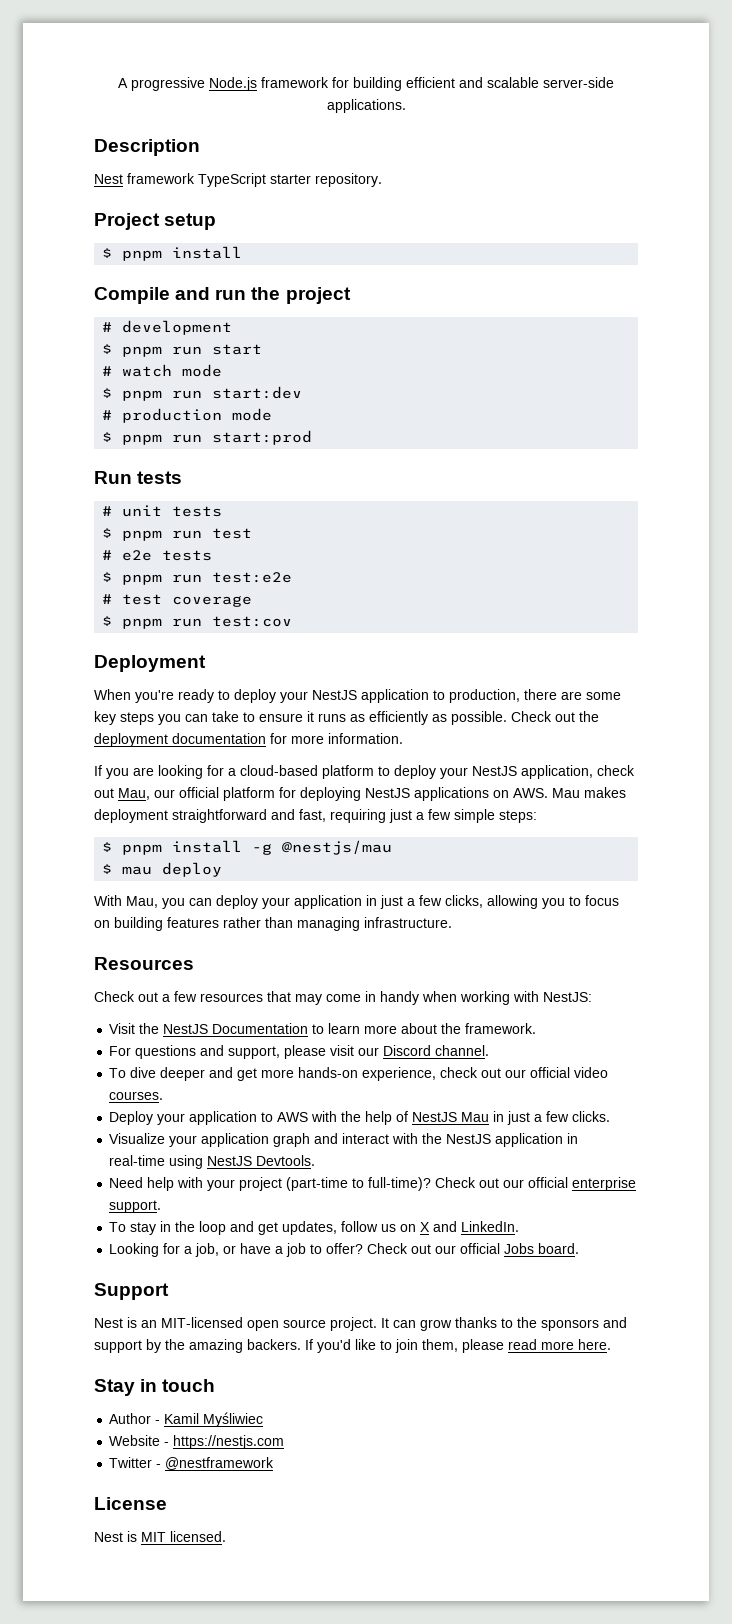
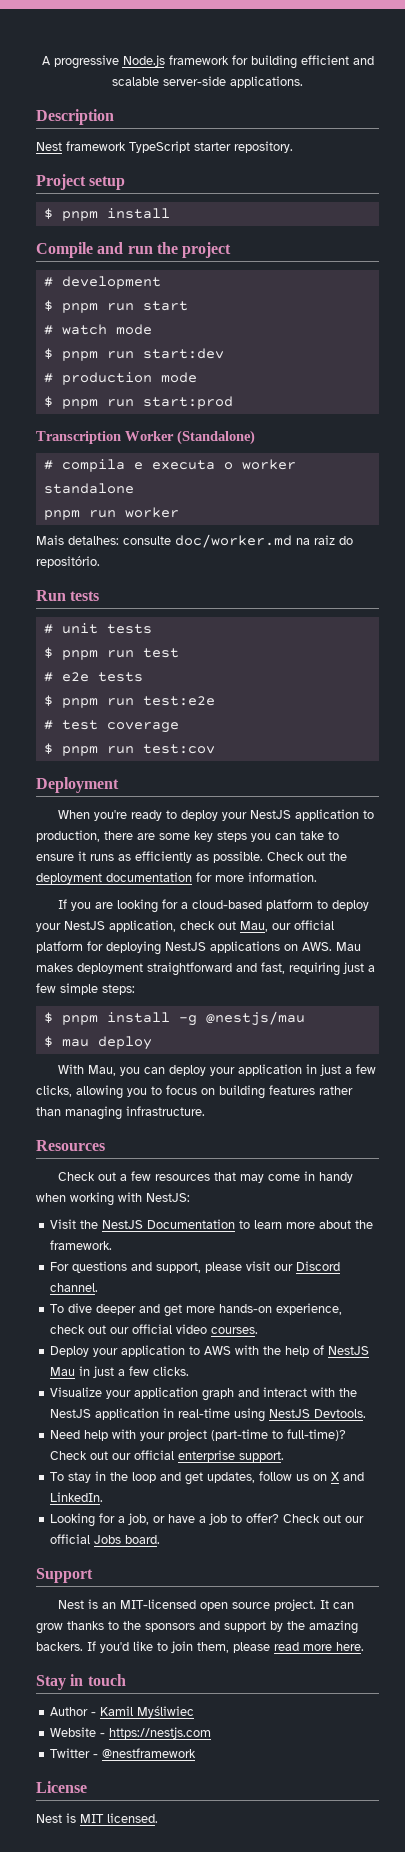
(313, 437) none -> [36,430,255,445] [43,459,296,472] [43,483,134,494] [43,507,179,520] [36,534,353,548] [36,556,100,568] // Transcription Worker (Standalone) // # compila e executa o worker standalone // pnpm run worker // Mais detalhes: consulte doc/worker.md na raiz do repositório.

